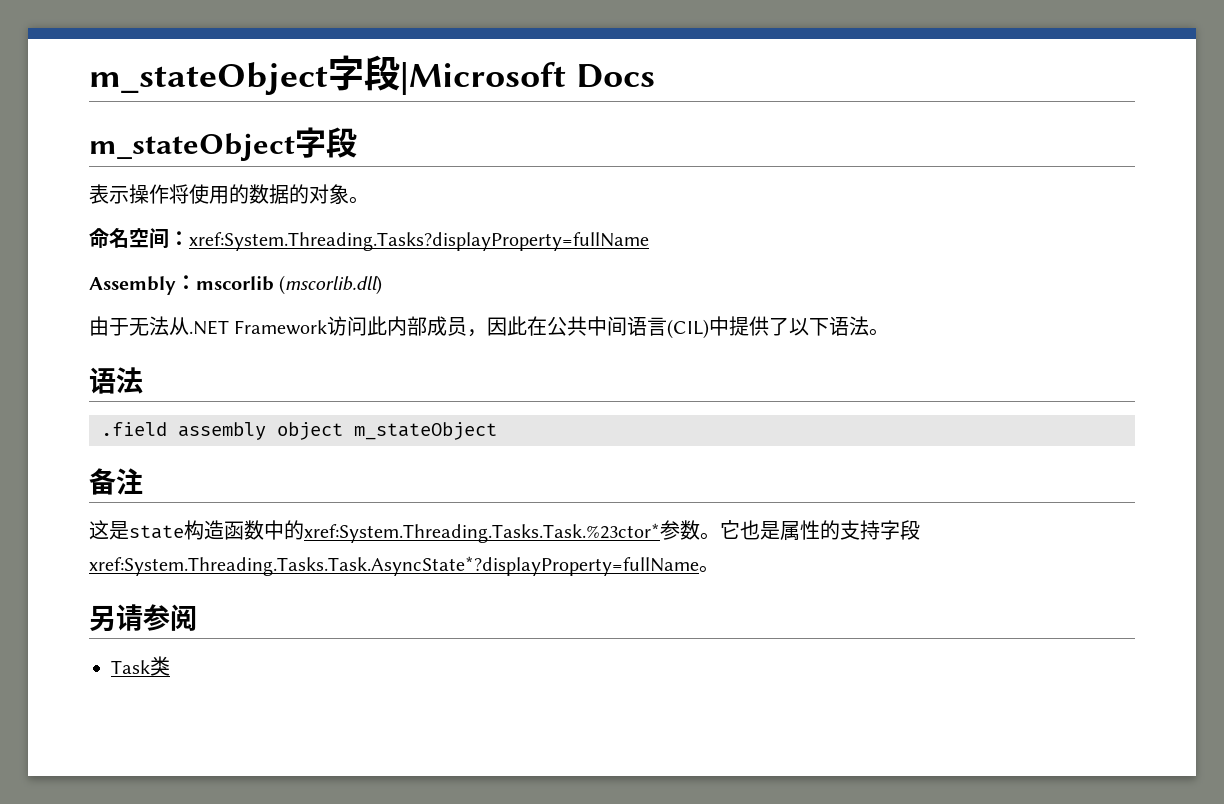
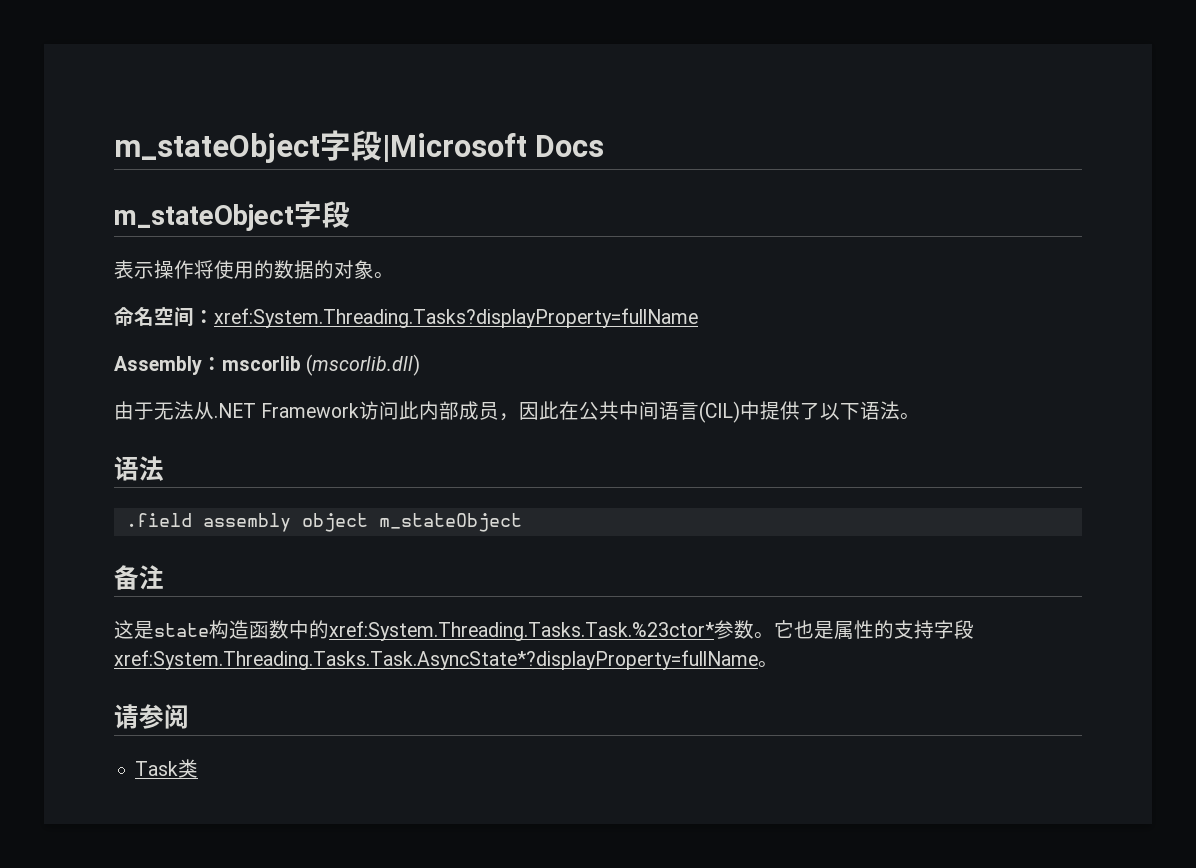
[89,605,116,632] 另 -> (778, 664) none

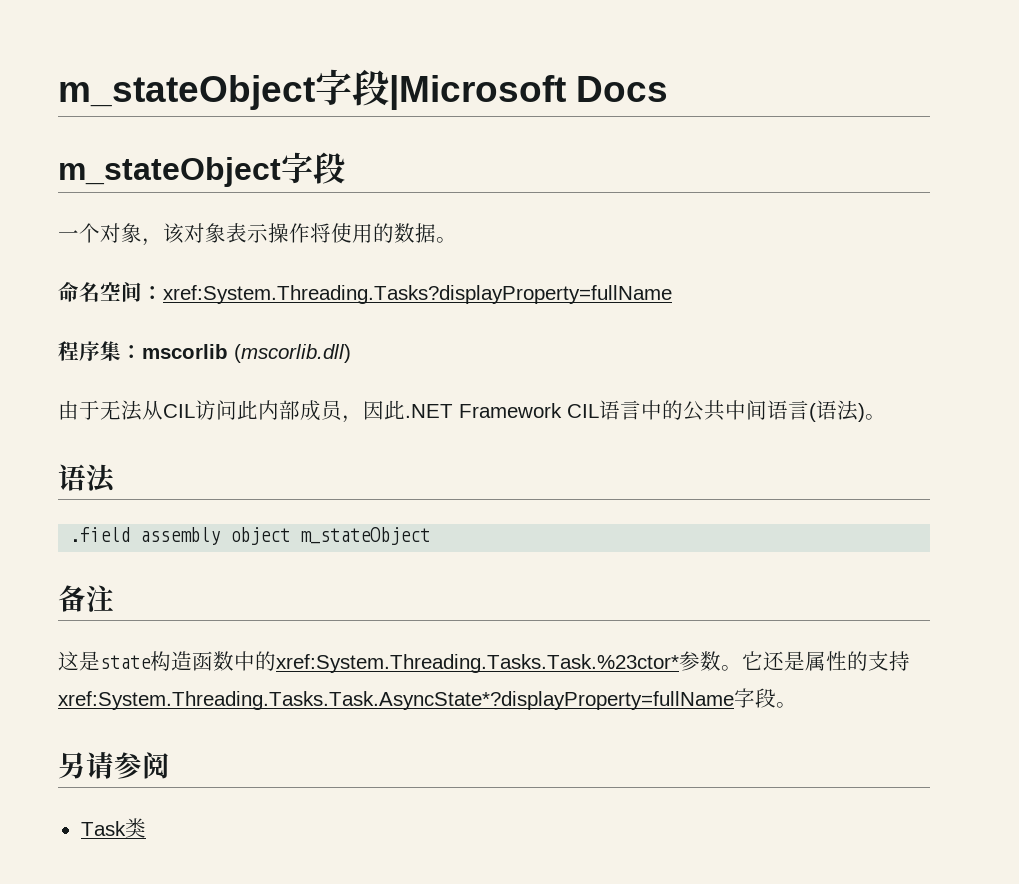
(350, 214) none -> [58,223,226,246] 一个对象，该对象
[314,260,374,279] 的对象 -> (436, 233) none
[114,356,202,375] Assembly -> [58,341,121,361] 程序集
[214,403,360,418] .NET Framework -> [163,404,195,418] CIL
[559,401,901,423] 在公共中间语言(CIL)中提供了以下语法 -> [405,400,865,422] .NET Framework CIL语言中的公共中间语言(语法)
[794,620,814,639] 也 -> [763,651,784,671] 还
[934,620,974,639] [114,650,778,670] 字段xref:System.Threading.Tasks.Task.AsyncState*?displayProperty=fullName。 // -> [58,688,797,710] [58,752,86,779] xref:System.Threading.Tasks.Task.AsyncState*?displayProperty=fullName字段。 // 另

